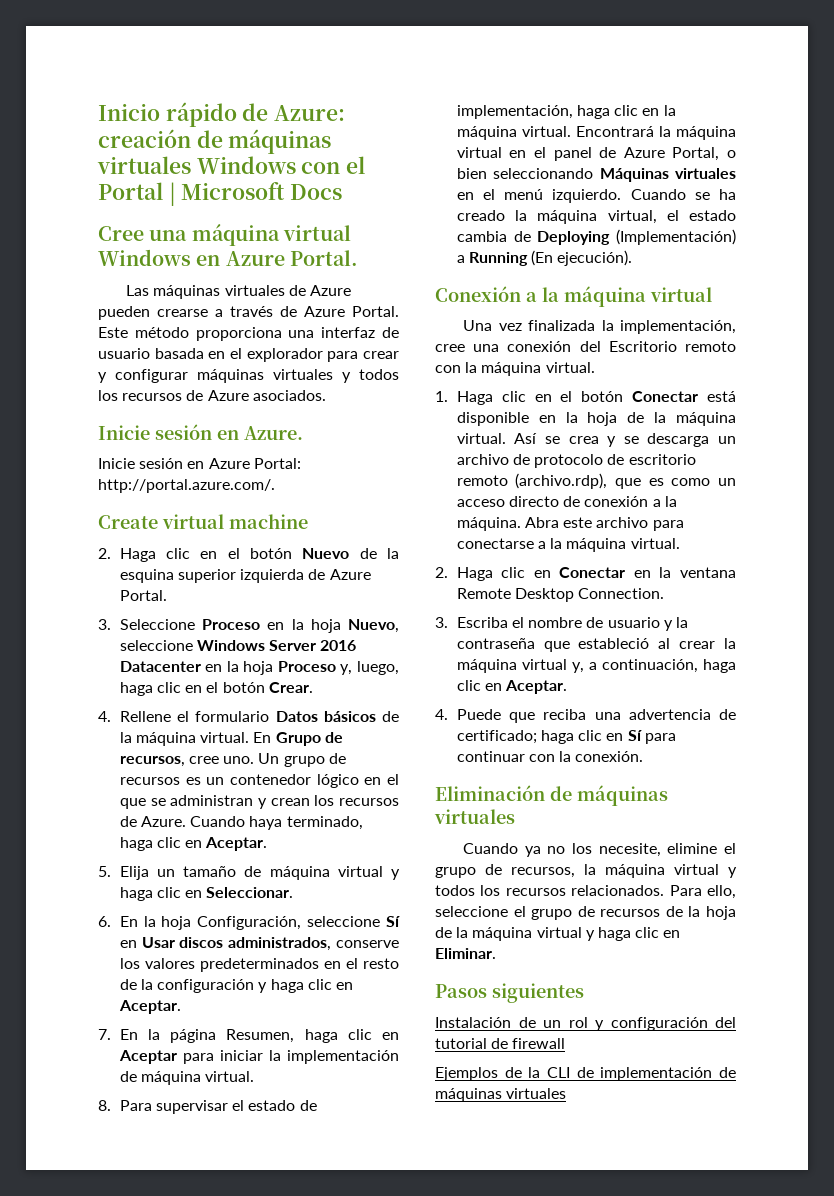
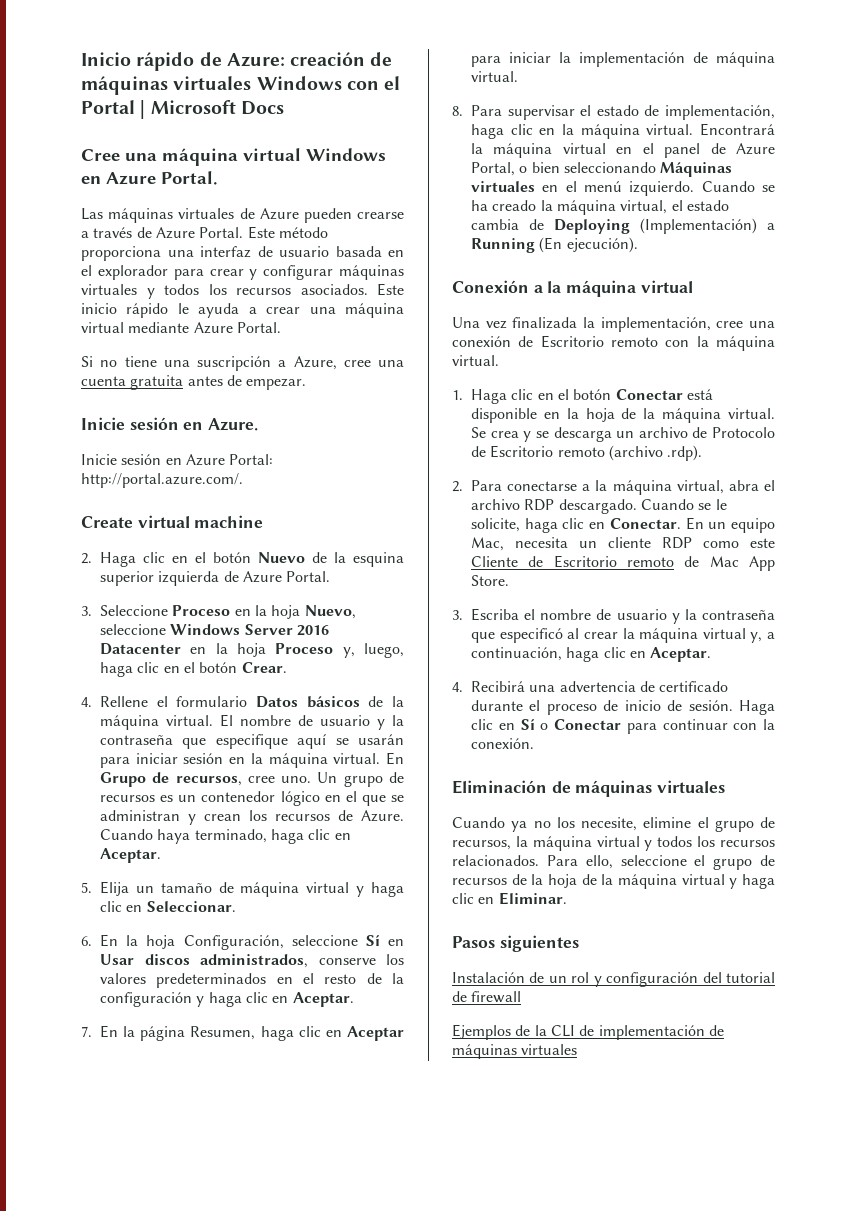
[186,390,326,401] de Azure asociados. -> [300,283,404,296] [81,303,404,318] [81,322,281,334] [81,356,404,371] [81,375,307,390] asociados. Este inicio rápido le ayuda a crear una máquina virtual mediante Azure Portal. // Si no tiene una suscripción a Azure, cree una cuenta gratuita antes de empezar.
(250, 737) none -> [220,714,404,730] [100,734,404,749] [100,753,381,768] El nombre de usuario y la contraseña que especifique aquí se usarán para iniciar sesión en la máquina virtual.
[579,341,601,352] del -> [518,336,534,347] de
[514,433,560,444] Así se -> [471,427,486,438] Se
[534,454,696,468] [456,473,736,489] [456,496,677,507] [456,517,684,531] [456,538,680,552] [435,567,736,581] [456,588,665,602] protocolo de escritorio remoto (archivo.rdp), que es como un acceso directo de conexión a la máquina. Abra este archivo para conectarse a la máquina virtual. // 2. Haga clic en Conectar en la ventana Remote Desktop Connection. -> [712,427,775,438] [471,445,703,461] [452,480,775,495] [471,499,727,514] [471,517,775,533] [471,537,775,551] [471,555,775,571] [471,575,509,586] Protocolo de Escritorio remoto (archivo .rdp). // 2. Para conectarse a la máquina virtual, abra el archivo RDP descargado. Cuando se le solicite, haga clic en Conectar. En un equipo Mac, necesita un cliente RDP como este Cliente de Escritorio remoto de Mac App Store.
[578,638,650,649] estableció -> [499,628,563,643] especificó
[456,709,736,723] [456,730,574,744] Puede que reciba una advertencia de certificado; haga -> [471,681,729,692] [471,700,775,715] Recibirá una advertencia de certificado durante el proceso de inicio de sesión. Haga
(642, 735) none -> [540,719,621,730] o Conectar

